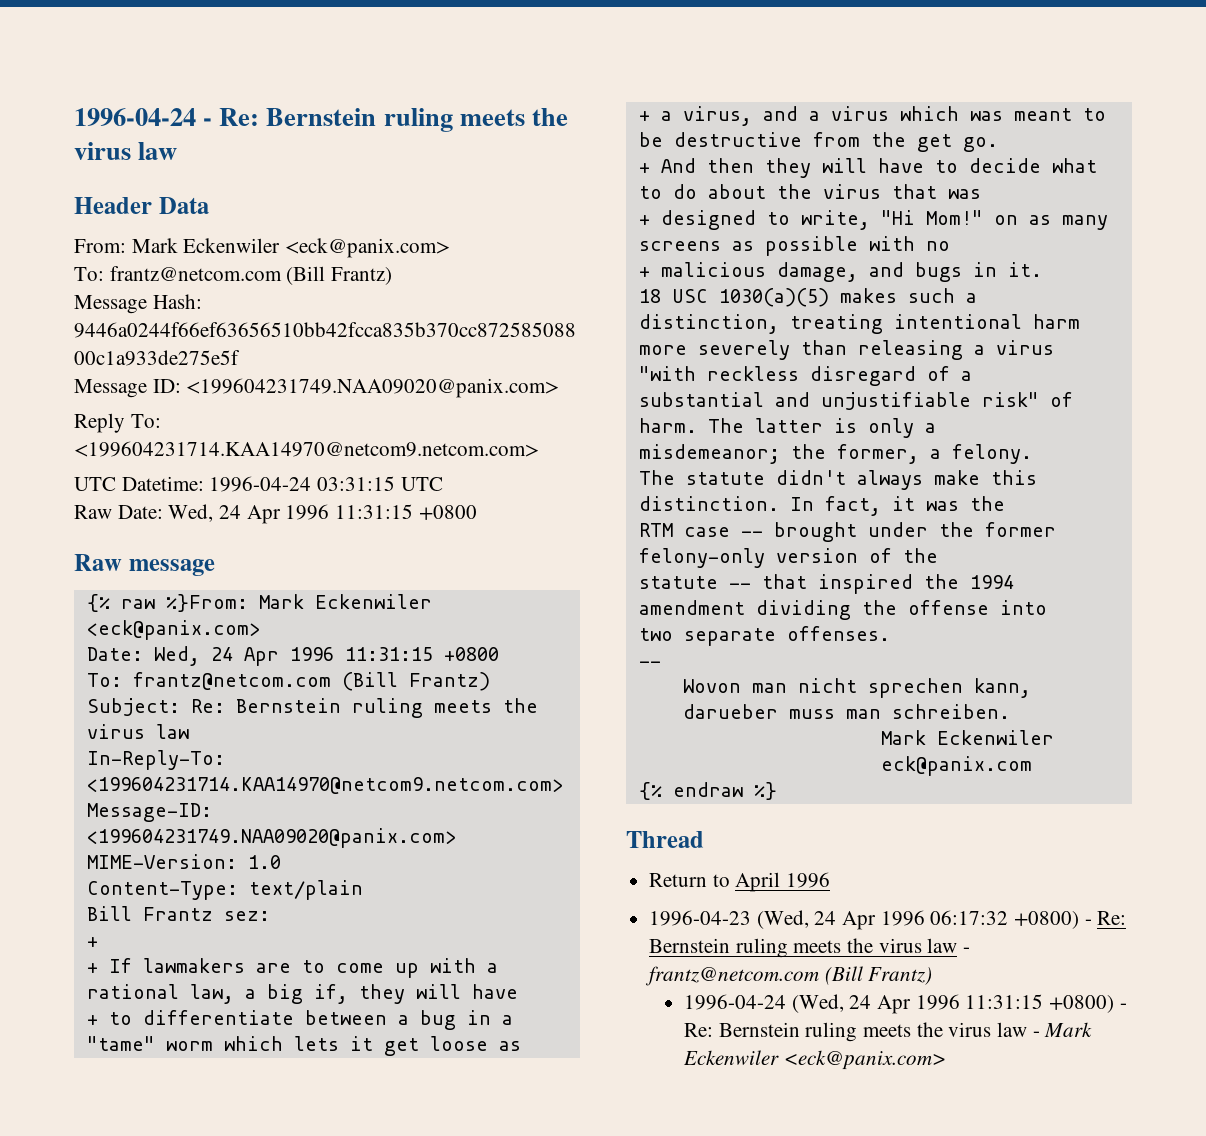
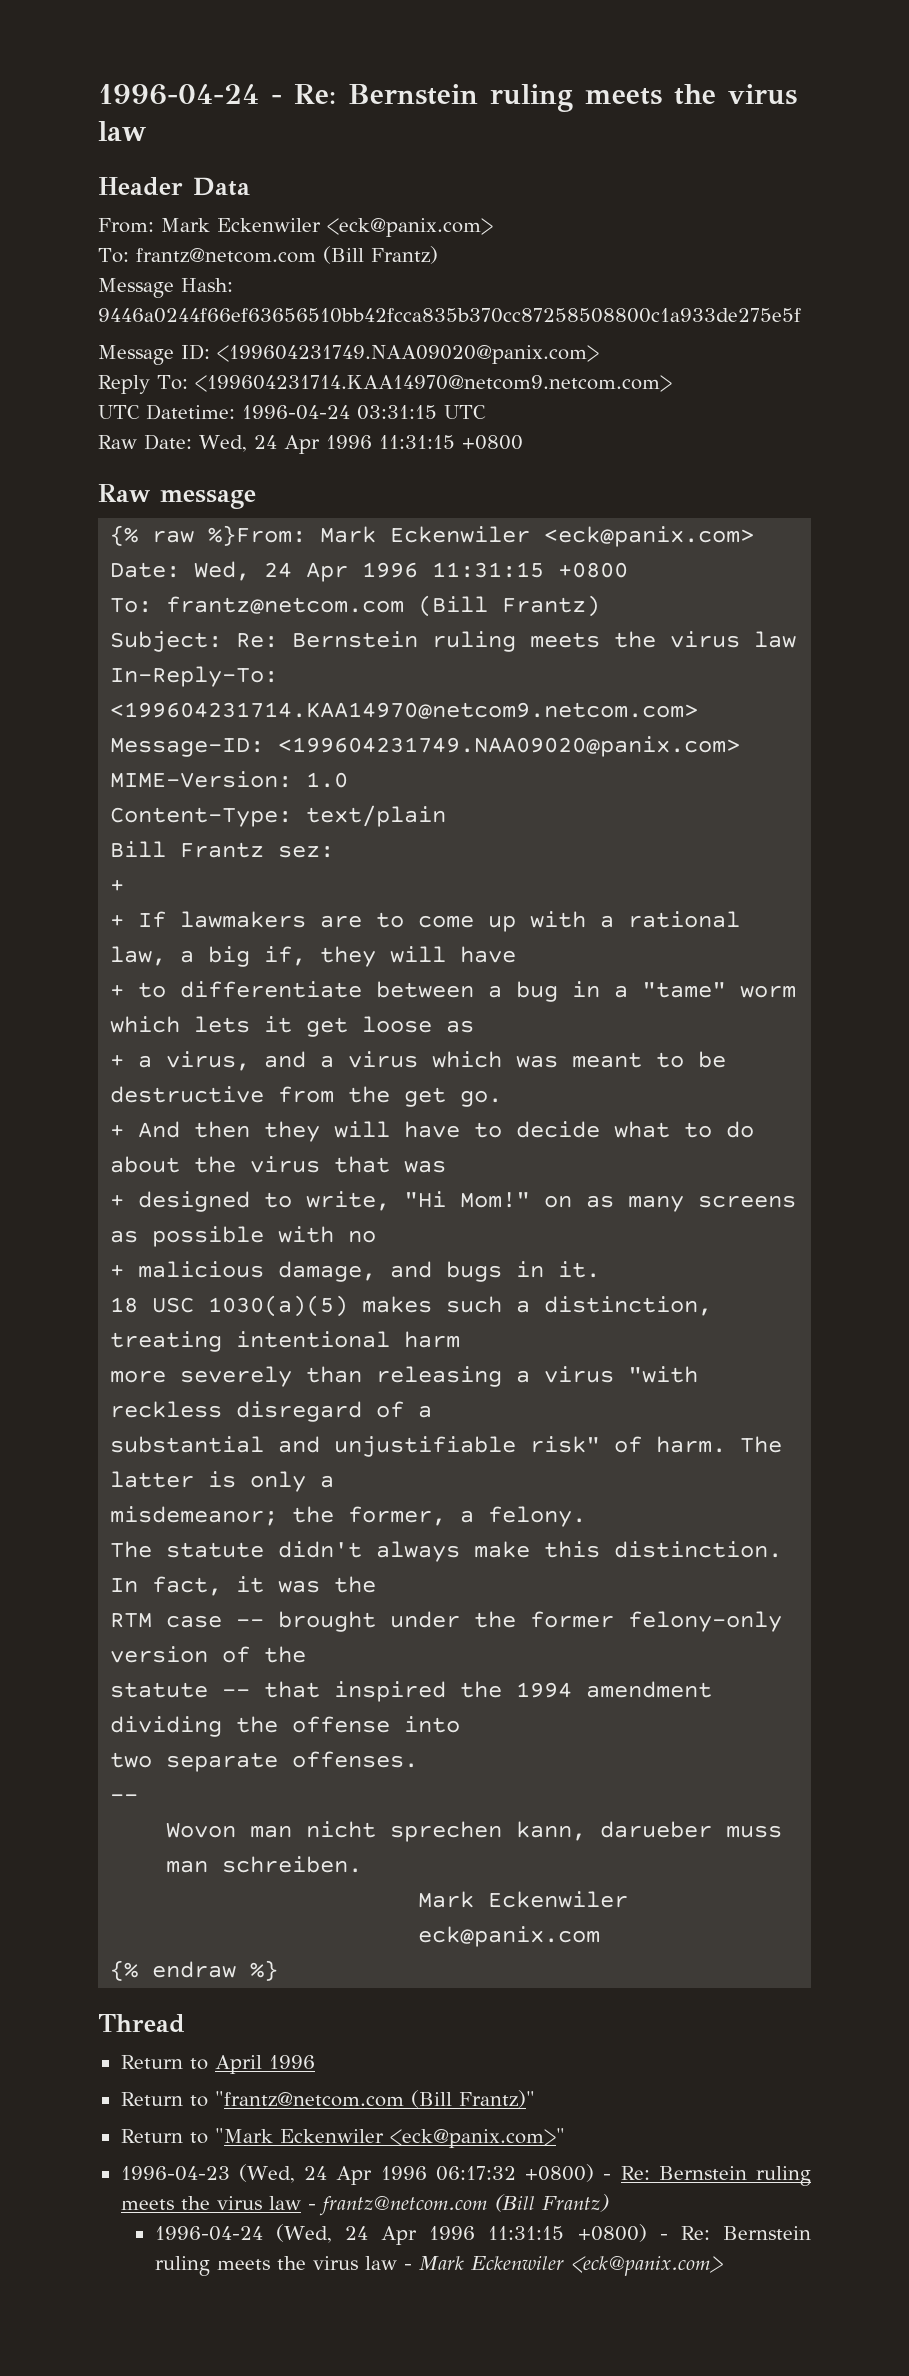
(831, 880) none -> [120,2090,535,2108] [120,2128,565,2148] // Return to "frantz@netcom.com (Bill Frantz)" // Return to "Mark Eckenwiler <eck@panix.com>"

